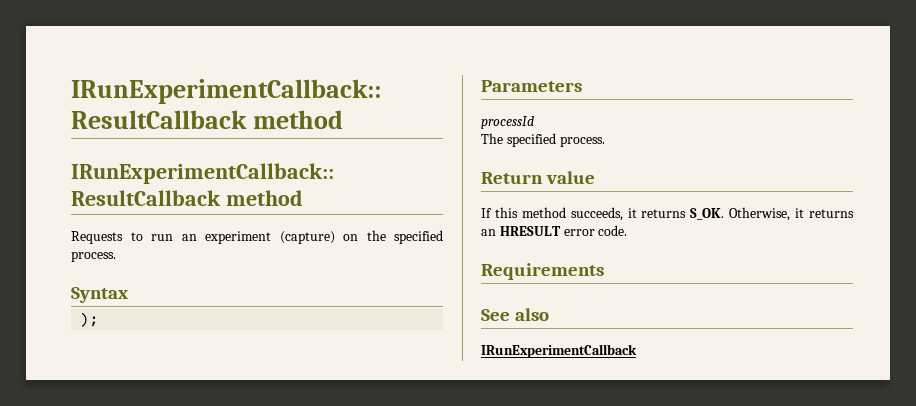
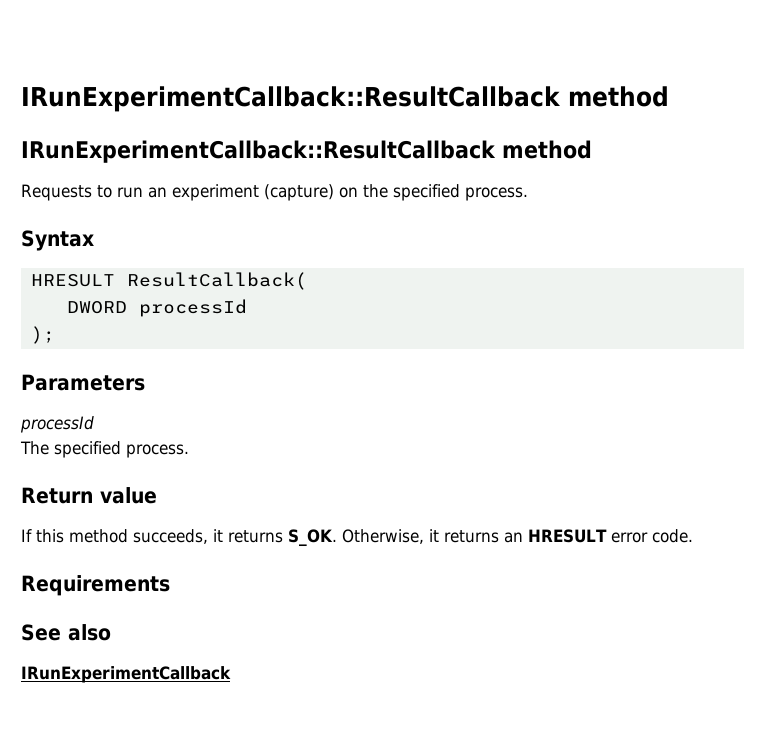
(128, 295) none -> [30,272,307,290] [66,299,247,317] // HRESULT ResultCallback( // DWORD processId

